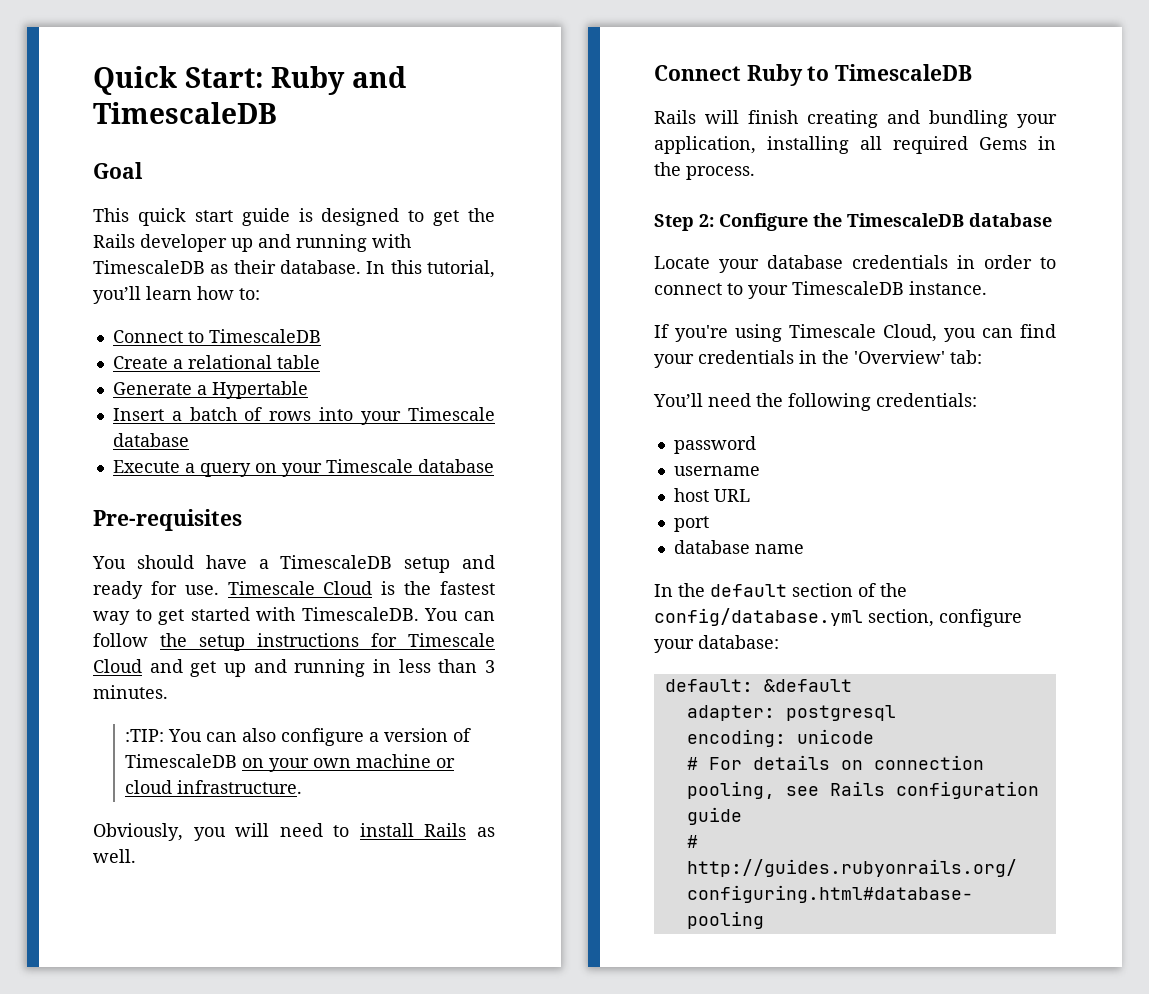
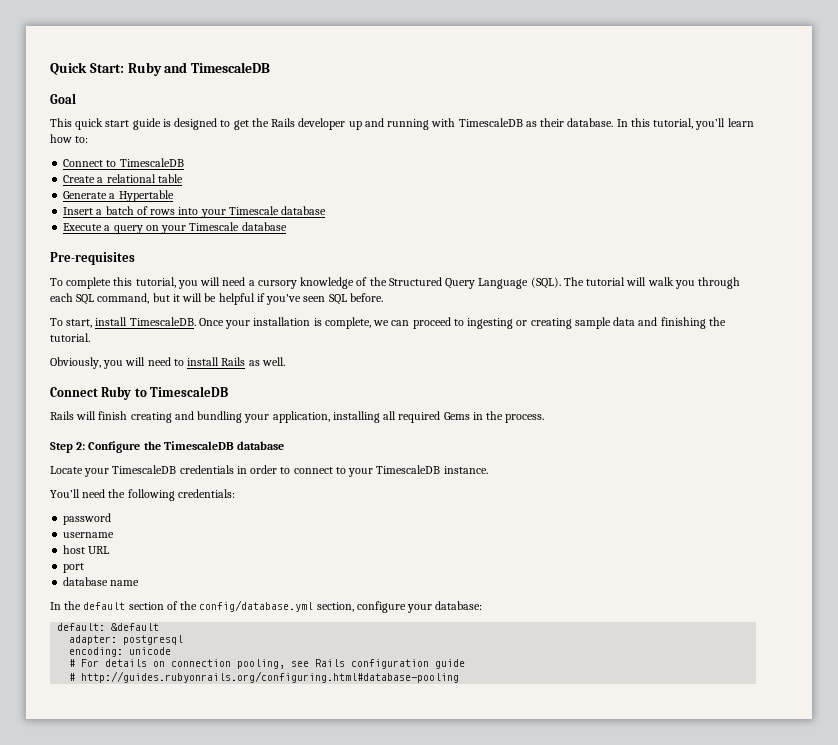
[92,555,495,573] [93,581,495,599] [93,607,495,625] [93,633,495,651] [93,659,496,677] [93,685,168,699] [125,728,472,746] [125,754,456,772] [125,780,303,794] You should have a TimescaleDB setup and ready for use. Timescale Cloud is the fastest way to get started with TimescaleDB. You can follow the setup instructions for Timescale Cloud and get up and running in less than 3 minutes. // :TIP: You can also configure a version of TimescaleDB on your own machine or cloud infrastructure. -> [50,277,741,289] [50,293,383,305] [50,317,726,329] [50,333,90,342] To complete this tutorial, you will need a cursory knowledge of the Structured Query Language (SQL). The tutorial will walk you through each SQL command, but it will be helpful if you've seen SQL before. // To start, install TimescaleDB. Once your installation is complete, we can proceed to ingesting or creating sample data and finishing the tutorial.
[767,255,843,269] database -> [112,465,177,474] TimescaleDB
[654,324,1056,342] [654,350,982,368] // If you're using Timescale Cloud, you can find your credentials in the 'Overview' tab: -> (488, 470) none

